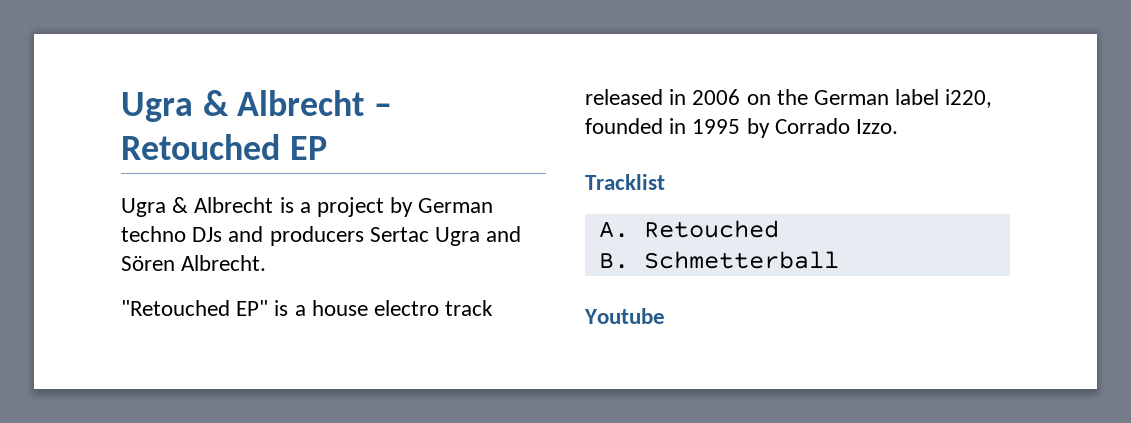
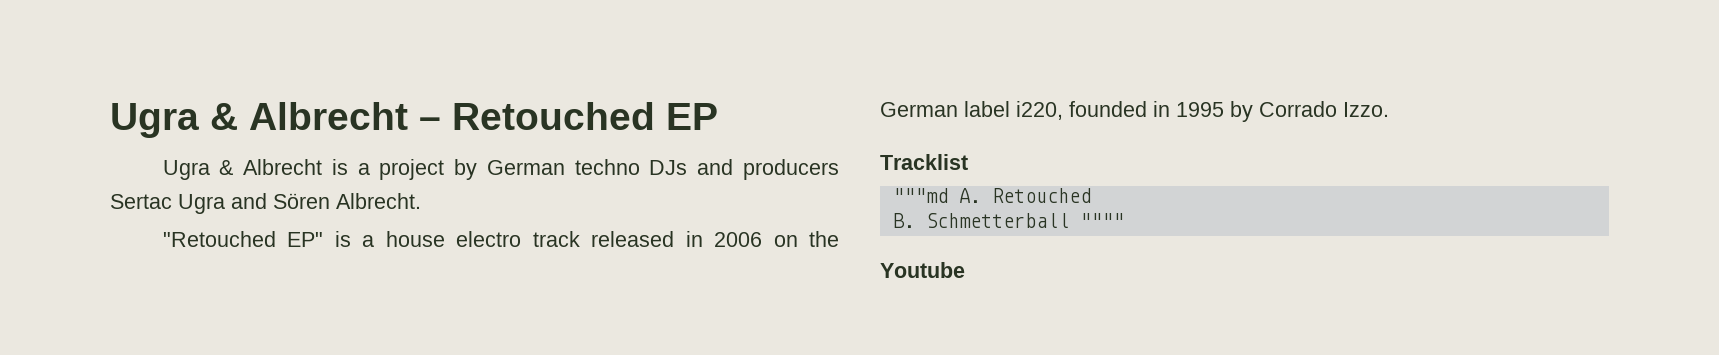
(665, 182) none -> [892,188,948,203] """md
(839, 260) none -> [1079,213,1124,228] """"

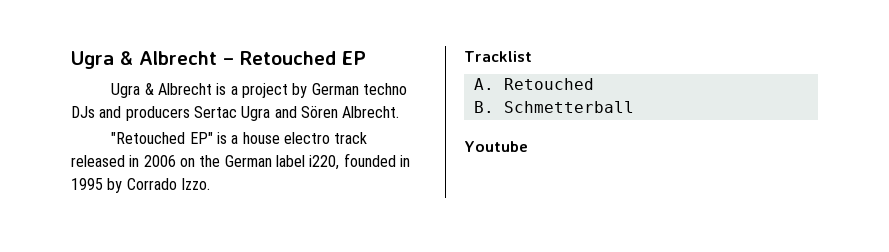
[892,188,948,203] """md -> (532, 56) none
[1079,213,1124,228] """" -> (634, 107) none

